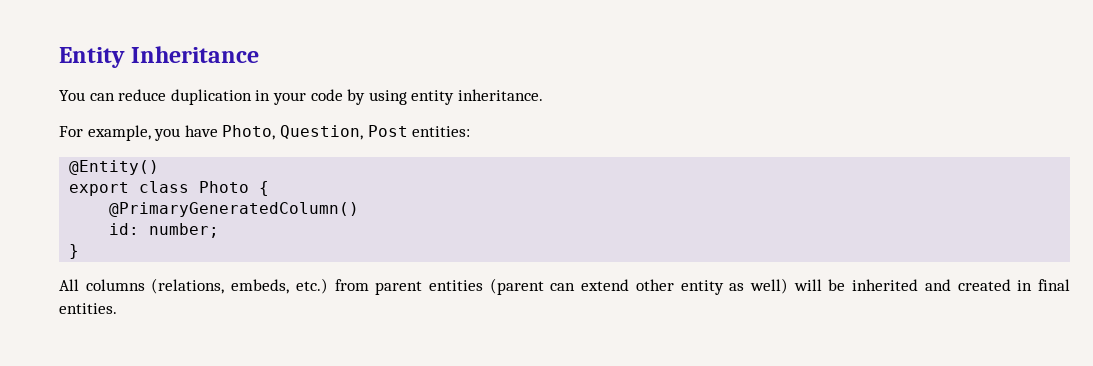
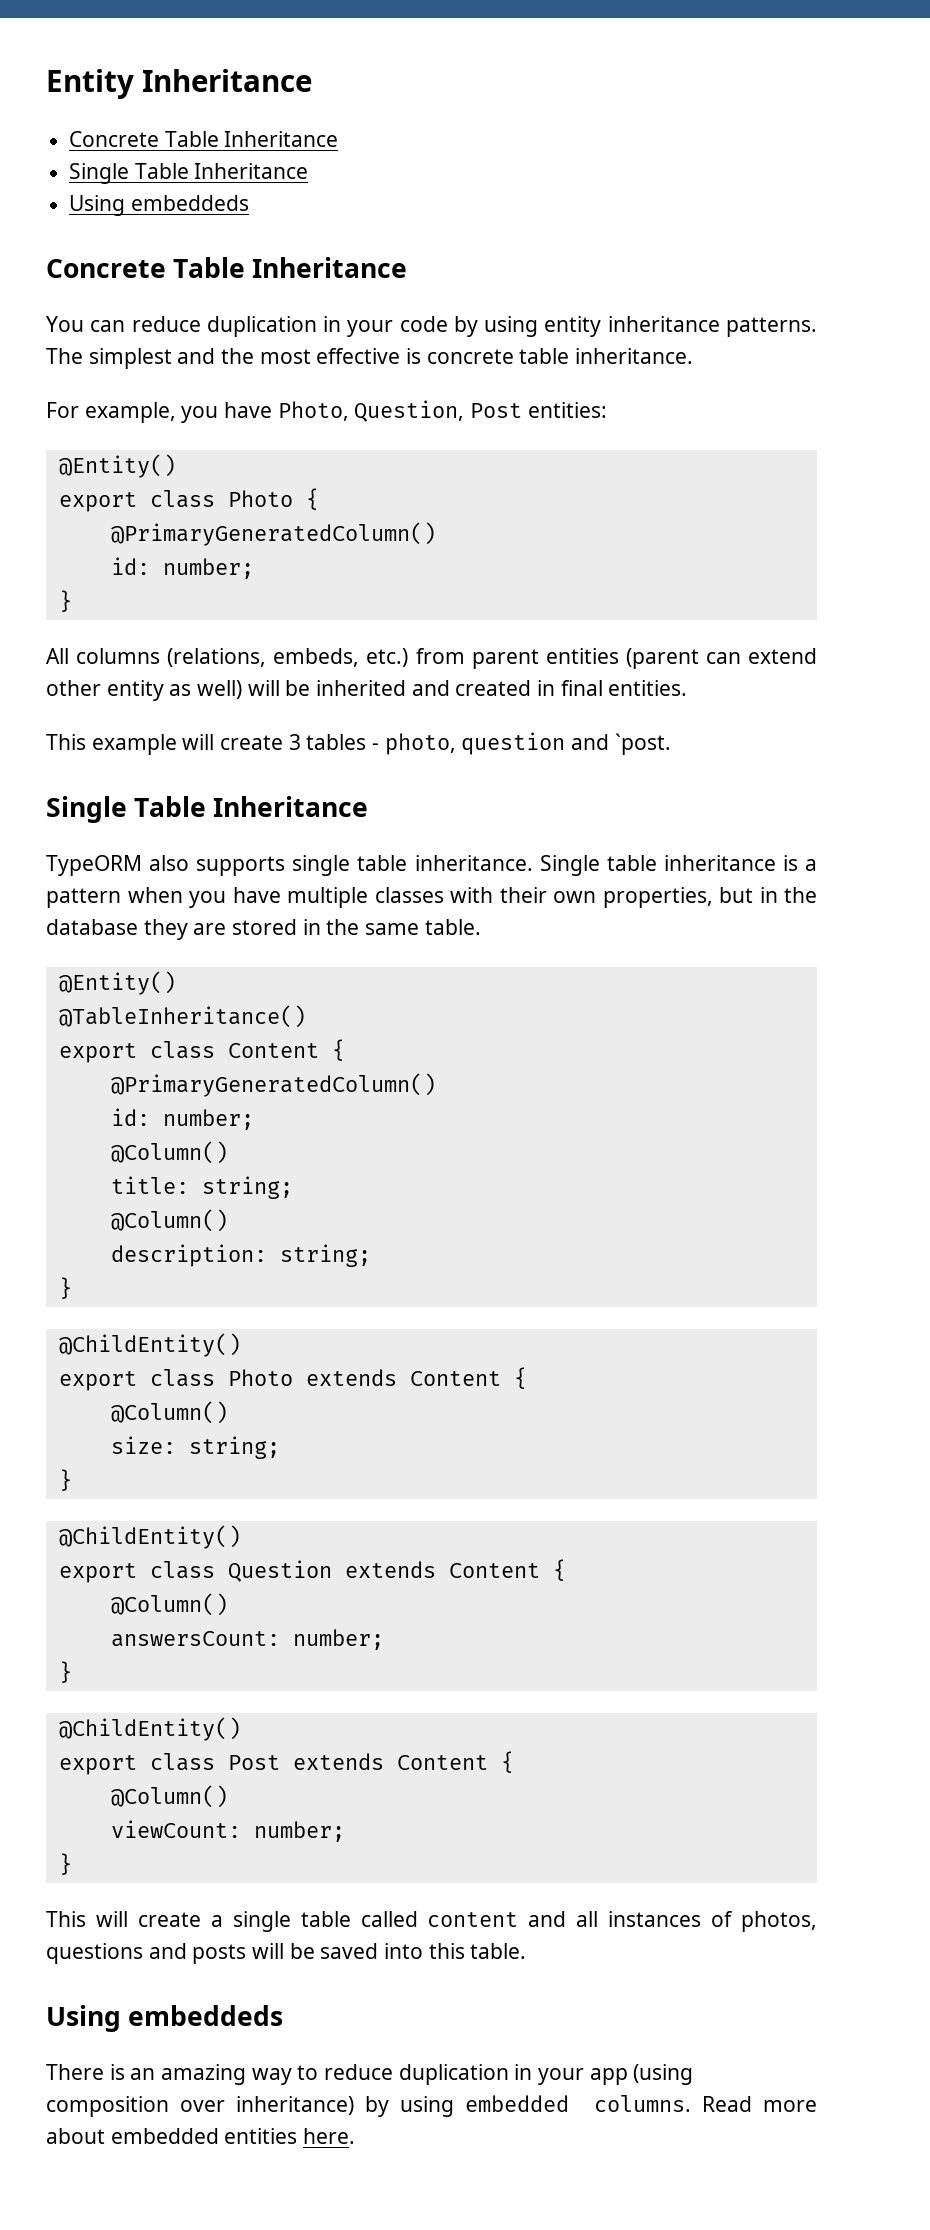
(260, 54) none -> [69,131,339,147] [69,163,309,184] [69,195,249,216] [46,257,408,278] // Concrete Table Inheritance // Single Table Inheritance // Using embeddeds // Concrete Table Inheritance
(455, 97) none -> [607,316,817,337] [46,348,570,369] inheritance patterns. The simplest and the most effective is concrete table
(117, 308) none -> [46,732,671,755] [46,796,369,823] [46,855,818,876] [46,887,817,908] [46,919,481,940] [58,971,176,995] [58,1005,306,1028] [58,1039,345,1063] [110,1073,436,1097] [110,1108,254,1130] [110,1141,228,1164] [110,1176,293,1199] [110,1209,228,1232] [110,1244,371,1267] [58,1277,72,1299] [58,1333,241,1357] [58,1367,527,1391] [110,1401,228,1424] [110,1436,280,1459] [58,1469,72,1491] [58,1525,241,1549] [58,1559,566,1583] [110,1593,228,1616] [110,1629,384,1650] [58,1661,72,1683] [58,1717,241,1741] [58,1751,514,1775] [110,1785,228,1808] [110,1820,345,1842] [58,1853,72,1875] [46,1911,817,1932] [46,1943,527,1964] [46,2005,284,2032] [46,2064,694,2085] [46,2095,817,2117] [46,2128,356,2144] // This example will create 3 tables - photo, question and `post. // Single Table Inheritance // TypeORM also supports single table inheritance. Single table inheritance is a pattern when you have multiple classes with their own properties, but in the database they are stored in the same table. // @Entity() // @TableInheritance() // export class Content { // @PrimaryGeneratedColumn() // id: number; // @Column() // title: string; // @Column() // description: string; // } // @ChildEntity() // export class Photo extends Content { // @Column() // size: string; // } // @ChildEntity() // export class Question extends Content { // @Column() // answersCount: number; // } // @ChildEntity() // export class Post extends Content { // @Column() // viewCount: number; // } // This will create a single table called content and all instances of photos, questions and posts will be saved into this table. // Using embeddeds // There is an amazing way to reduce duplication in your app (using composition over inheritance) by using embedded columns. Read more about embedded entities here.

